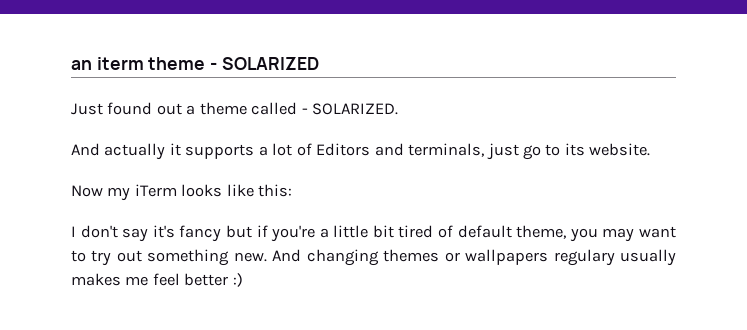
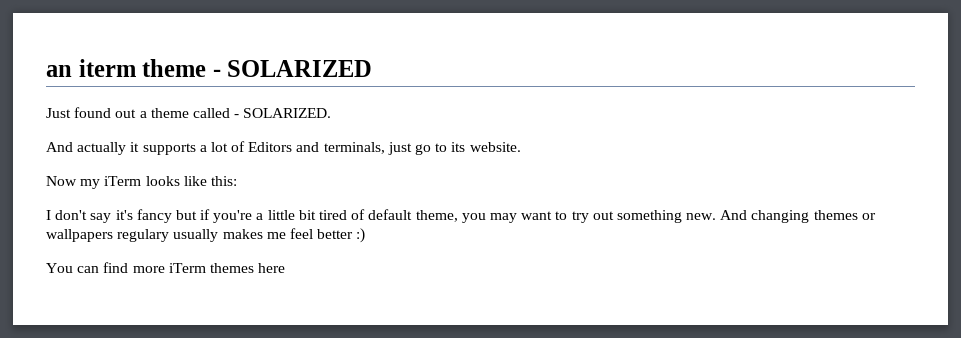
(243, 280) none -> [46,262,286,273] // You can find more iTerm themes here

